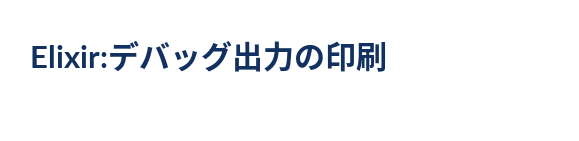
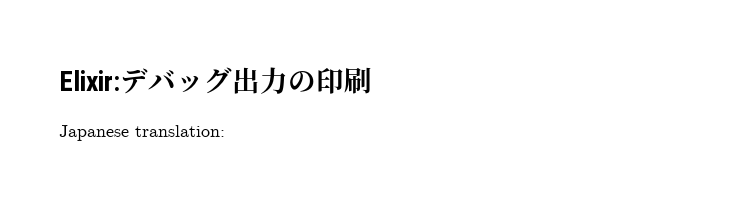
(387, 56) none -> [59,125,225,141] // Japanese translation:

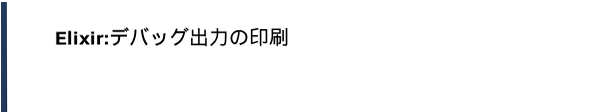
[59,125,225,141] // Japanese translation: -> (289, 37) none

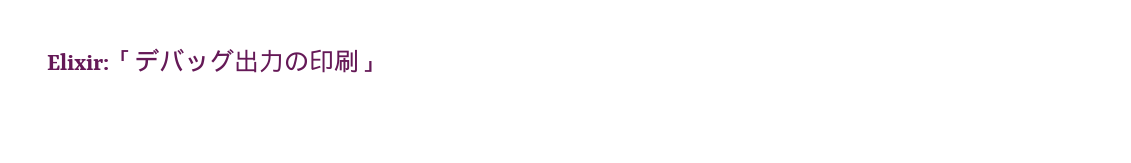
(109, 37) none -> [109,50,134,70] 「
(289, 37) none -> [359,61,384,72] 」

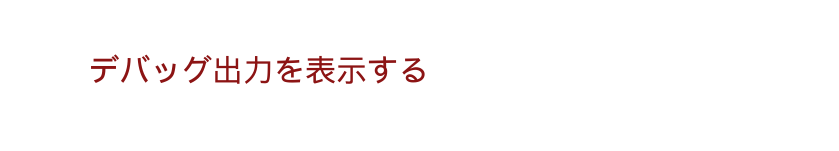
[47,50,134,70] Elixir:「 -> (88, 68) none
[284,49,384,73] の印刷」 -> [274,55,429,84] を表示する

